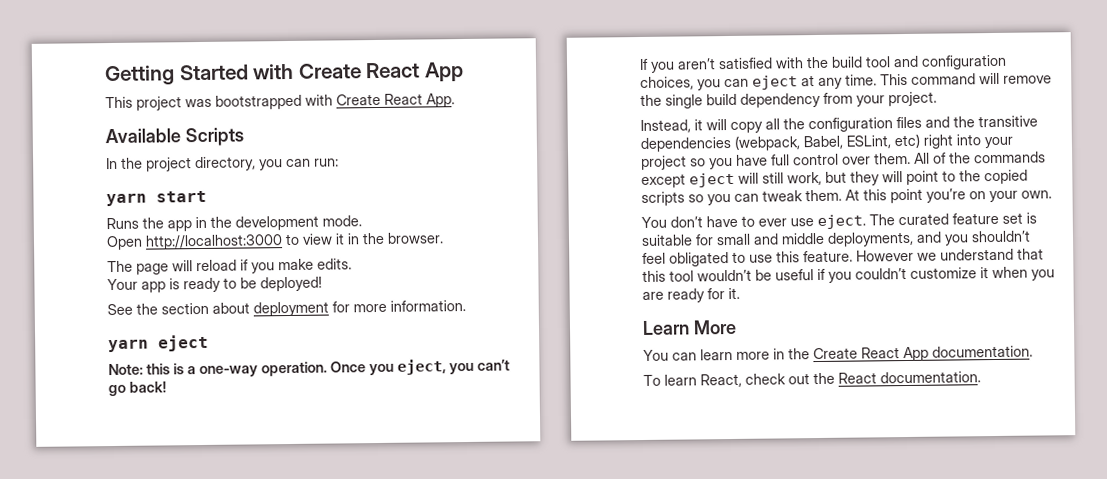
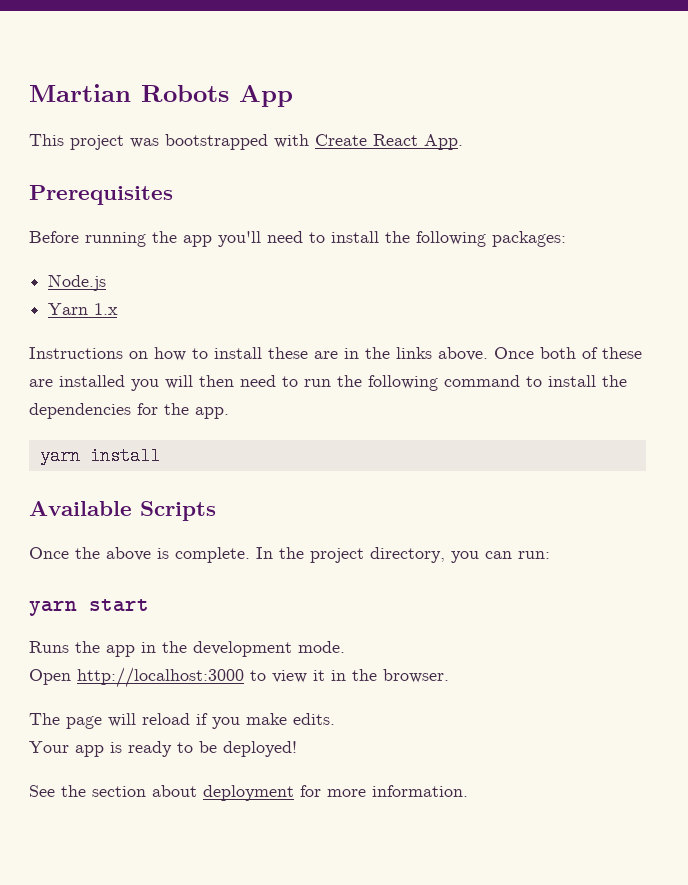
[105,62,421,86] Getting Started with Create React -> [29,84,229,102] Martian Robots
[105,127,244,147] Available Scripts // -> [29,185,173,205] [29,231,566,247] [48,274,107,291] [48,303,119,315] [29,347,642,361] [29,375,627,391] [29,403,229,419] [39,447,160,465] [29,501,216,521] [29,547,250,563] Prerequisites // Before running the app you'll need to install the following packages: // Node.js // Yarn 1.x // Instructions on how to install these are in the links above. Once both of these are installed you will then need to run the following command to install the dependencies for the app. // yarn install // Available Scripts // Once the above is complete.
[108,334,209,353] [108,359,510,378] [108,381,166,397] [639,54,1007,73] [640,72,1052,91] [640,91,937,109] [640,115,1038,134] [640,133,1013,153] [641,151,1046,171] [641,169,1028,188] [641,188,1052,206] [641,212,1037,229] [641,230,1031,247] [642,248,1044,267] [642,266,1055,283] [642,287,740,303] [642,319,737,335] [643,345,1033,362] [643,371,981,388] // yarn eject // Note: this is a one-way operation. Once you eject, you can’t go back! // If you aren’t satisfied with the build tool and configuration choices, you can eject at any time. This command will remove the single build dependency from your project. // Instead, it will copy all the configuration files and the transitive dependencies (webpack, Babel, ESLint, etc) right into your project so you have full control over them. All of the commands except eject will still work, but they will point to the copied scripts so you can tweak them. At this point you’re on your own. // You don’t have to ever use eject. The curated feature set is suitable for small and middle deployments, and you shouldn’t feel obligated to use this feature. However we understand that this tool wouldn’t be useful if you couldn’t customize it when you are ready for it. // Learn More // You can learn more in the Create React App documentation. // To learn React, check out the React documentation. -> (468, 791) none

